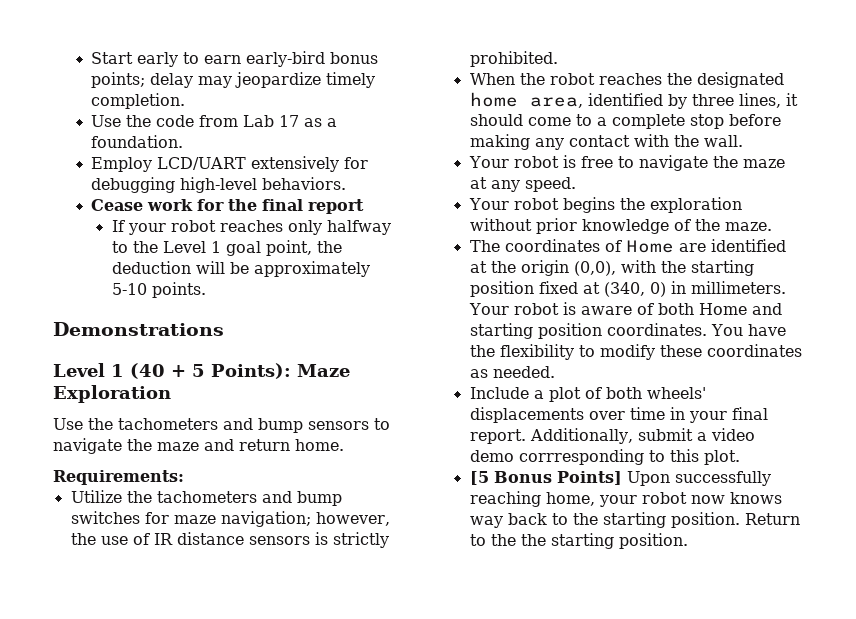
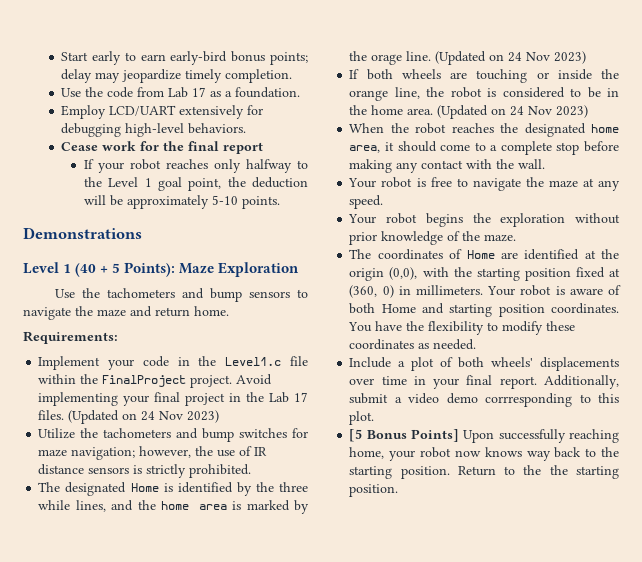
(184, 477) none -> [38,356,308,370] [38,374,273,388] [38,392,309,406] [38,410,220,424] // Implement your code in the Level1.c file within the FinalProject project. Avoid implementing your final project in the Lab 17 files. (Updated on 24 Nov 2023)
(558, 59) none -> [38,482,308,496] [38,500,309,514] [349,51,587,65] [349,69,619,83] [349,87,619,101] [349,105,589,119] // The designated Home is identified by the three while lines, and the home area is marked by the orage line. (Updated on 24 Nov 2023) // If both wheels are touching or inside the orange line, the robot is considered to be in the home area. (Updated on 24 Nov 2023)
[587,93,781,109] identified by three lines, -> (381, 149) none
[603,282,645,297] (340, -> [349,285,378,298] (360,

